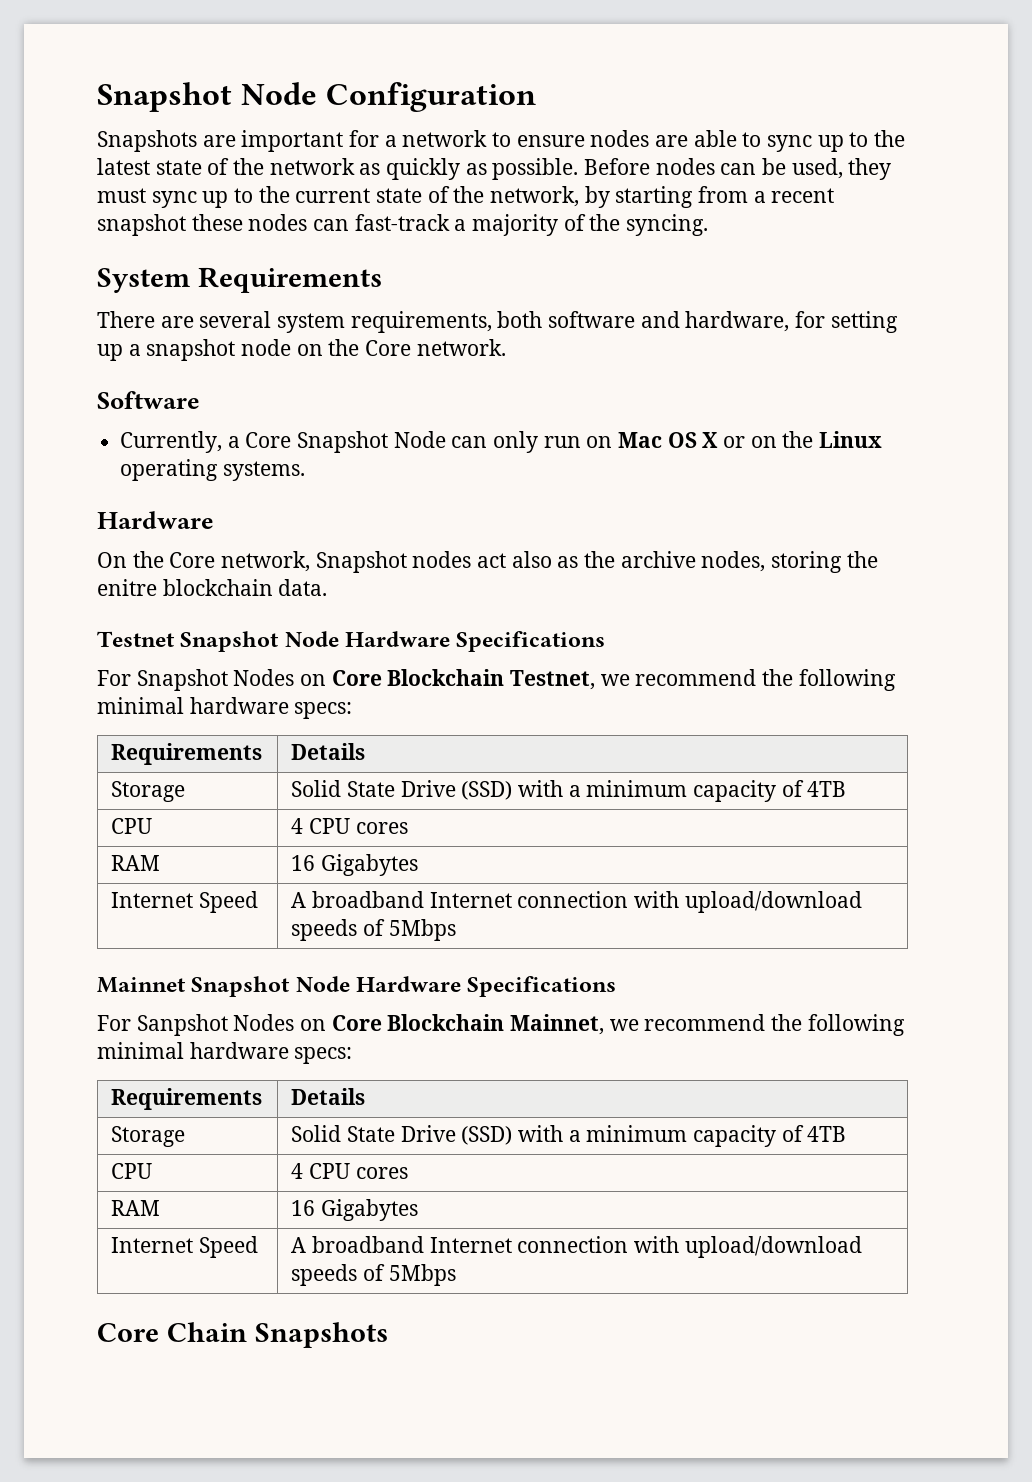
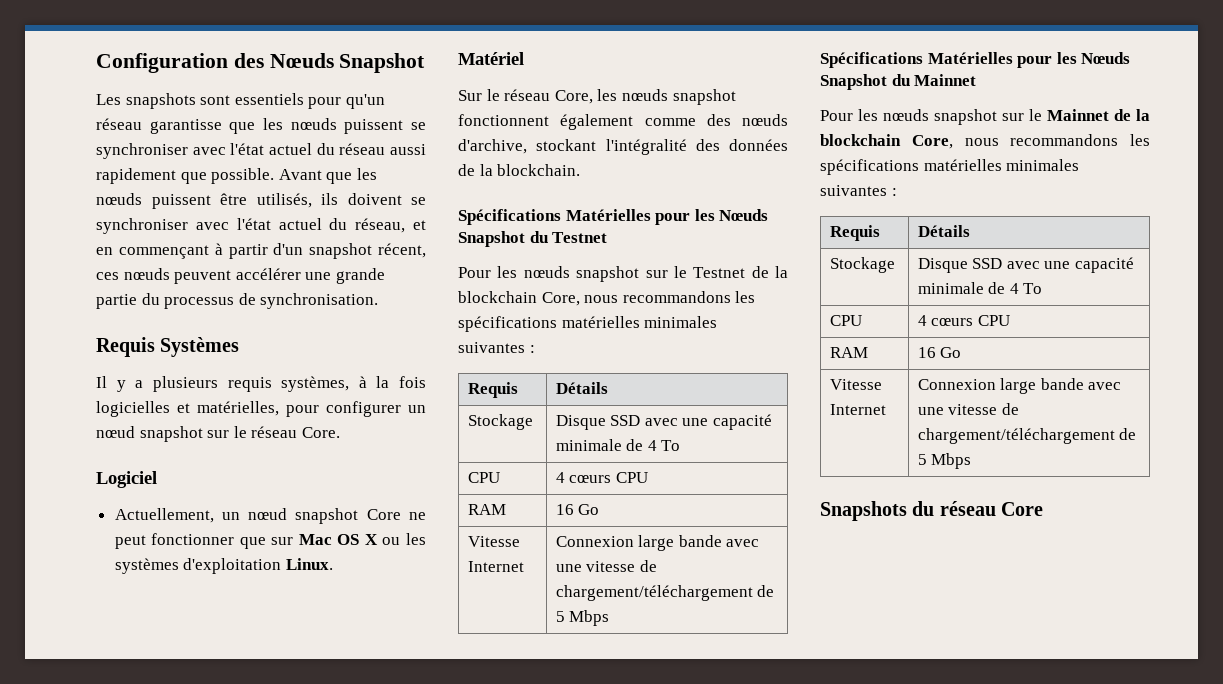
[97,82,536,112] [97,130,906,152] [97,158,892,180] [97,186,835,208] [97,214,709,236] [97,267,382,293] [97,311,898,333] [97,339,506,361] [97,391,200,409] [120,431,883,453] [120,459,305,481] [97,511,214,529] [97,551,878,573] [97,579,328,596] [97,631,606,652] [97,669,896,691] [97,697,353,719] [111,743,263,765] [291,743,366,760] [111,781,186,802] [291,780,847,802] [111,818,153,834] [291,818,408,834] [111,855,161,871] [291,854,418,876] [111,891,258,913] [291,891,862,913] [291,919,456,941] [97,976,617,997] [97,1014,905,1036] [97,1042,353,1064] [111,1088,263,1110] [291,1088,366,1105] [111,1126,186,1147] [291,1125,847,1147] [111,1163,153,1179] [291,1163,408,1179] [111,1200,161,1216] [291,1199,418,1221] [111,1236,258,1258] [291,1236,862,1258] [291,1264,456,1286] [97,1322,388,1348] Snapshot Node Configuration // Snapshots are important for a network to ensure nodes are able to sync up to the latest state of the network as quickly as possible. Before nodes can be used, they must sync up to the current state of the network, by starting from a recent snapshot these nodes can fast-track a majority of the syncing. // System Requirements // There are several system requirements, both software and hardware, for setting up a snapshot node on the Core network. // Software // Currently, a Core Snapshot Node can only run on Mac OS X or on the Linux operating systems. // Hardware // On the Core network, Snapshot nodes act also as the archive nodes, storing the enitre blockchain data. // Testnet Snapshot Node Hardware Specifications // For Snapshot Nodes on Core Blockchain Testnet, we recommend the following minimal hardware specs: // Requirements | Details // Storage | Solid State Drive (SSD) with a minimum capacity of 4TB // CPU | 4 CPU cores // RAM | 16 Gigabytes // Internet Speed | A broadband Internet connection with upload/download speeds of 5Mbps // Mainnet Snapshot Node Hardware Specifications // For Sanpshot Nodes on Core Blockchain Mainnet, we recommend the following minimal hardware specs: // Requirements | Details // Storage | Solid State Drive (SSD) with a minimum capacity of 4TB // CPU | 4 CPU cores // RAM | 16 Gigabytes // Internet Speed | A broadband Internet connection with upload/download speeds of 5Mbps // Core Chain Snapshots -> [96,53,426,73] [96,93,385,109] [96,118,426,134] [96,143,426,159] [96,168,377,184] [96,193,426,209] [96,218,426,234] [96,243,426,259] [96,268,385,284] [96,293,379,309] [96,337,240,357] [96,376,426,392] [96,401,426,417] [96,426,340,442] [96,471,157,488] [114,508,426,524] [114,533,427,549] [114,558,333,574] [458,52,524,65] [458,89,736,105] [458,114,788,130] [458,139,788,155] [458,164,581,176] [458,209,769,225] [458,231,608,247] [458,266,788,282] [458,291,756,306] [458,316,718,332] [458,342,535,353] [467,382,518,398] [555,382,608,394] [467,414,533,430] [555,414,772,430] [555,439,681,451] [467,472,500,483] [555,472,648,483] [467,504,506,515] [555,504,600,515] [467,536,520,547] [467,561,524,572] [555,535,760,551] [555,560,657,572] [555,585,775,601] [555,610,610,626] [820,52,1131,68] [820,74,977,90] [820,109,1150,125] [820,134,1150,149] [820,159,1080,175] [820,185,897,196] [829,225,880,241] [917,225,970,237] [829,257,895,273] [917,257,1134,273] [917,282,1043,294] [829,315,862,326] [917,315,1010,326] [829,347,868,358] [917,347,962,358] [829,379,882,390] [829,404,886,415] [917,378,1122,394] [917,403,1019,415] [917,428,1137,444] [917,453,972,469] [820,501,1044,521] Configuration des Nœuds Snapshot // Les snapshots sont essentiels pour qu'un réseau garantisse que les nœuds puissent se synchroniser avec l'état actuel du réseau aussi rapidement que possible. Avant que les nœuds puissent être utilisés, ils doivent se synchroniser avec l'état actuel du réseau, et en commençant à partir d'un snapshot récent, ces nœuds peuvent accélérer une grande partie du processus de synchronisation. // Requis Systèmes // Il y a plusieurs requis systèmes, à la fois logicielles et matérielles, pour configurer un nœud snapshot sur le réseau Core. // Logiciel // Actuellement, un nœud snapshot Core ne peut fonctionner que sur Mac OS X ou les systèmes d'exploitation Linux. // Matériel // Sur le réseau Core, les nœuds snapshot fonctionnent également comme des nœuds d'archive, stockant l'intégralité des données de la blockchain. // Spécifications Matérielles pour les Nœuds Snapshot du Testnet // Pour les nœuds snapshot sur le Testnet de la blockchain Core, nous recommandons les spécifications matérielles minimales suivantes : // Requis | Détails // Stockage | Disque SSD avec une capacité minimale de 4 To // CPU | 4 cœurs CPU // RAM | 16 Go // Vitesse Internet | Connexion large bande avec une vitesse de chargement/téléchargement de 5 Mbps // Spécifications Matérielles pour les Nœuds Snapshot du Mainnet // Pour les nœuds snapshot sur le Mainnet de la blockchain Core, nous recommandons les spécifications matérielles minimales suivantes : // Requis | Détails // Stockage | Disque SSD avec une capacité minimale de 4 To // CPU | 4 cœurs CPU // RAM | 16 Go // Vitesse Internet | Connexion large bande avec une vitesse de chargement/téléchargement de 5 Mbps // Snapshots du réseau Core

